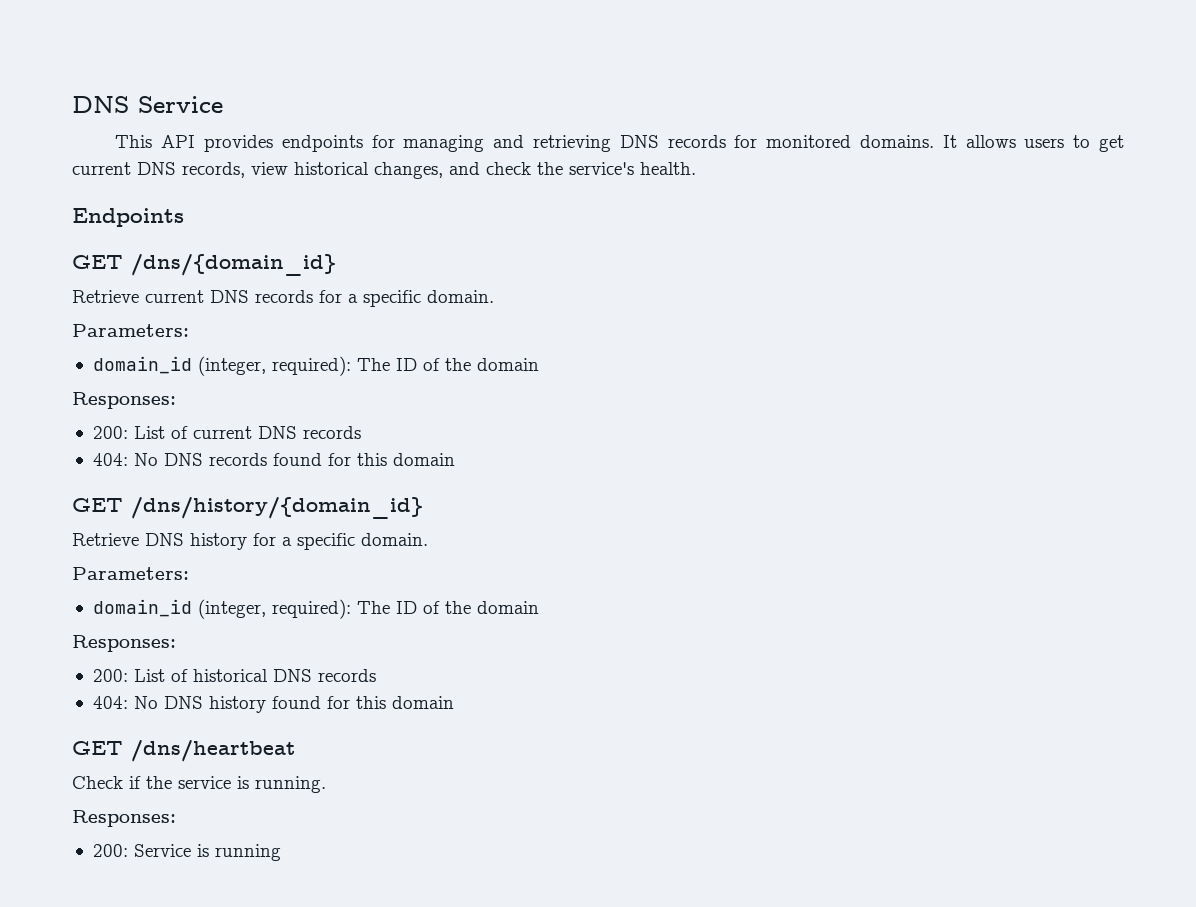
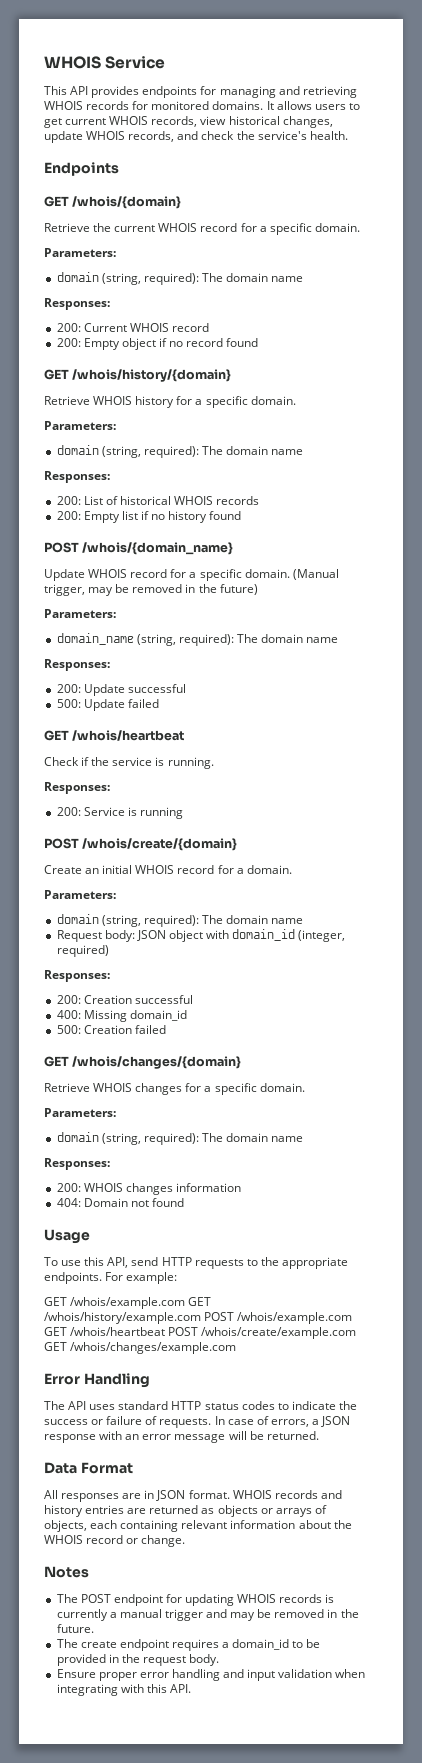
[72,96,129,113] DNS -> [44,56,101,69] WHOIS
[619,135,659,148] DNS -> [44,101,83,110] WHOIS
[137,162,176,175] DNS -> [109,116,149,125] WHOIS
(443, 170) none -> [44,131,175,143] update WHOIS records,
[131,254,336,276] [72,290,494,307] [72,324,189,337] [92,356,539,376] [72,392,176,409] [92,426,361,439] [92,453,455,466] [72,497,423,519] [72,533,184,546] /dns/{domain_id} // Retrieve current DNS records for a specific domain. // Parameters: // domain_id (integer, required): The ID of the domain // Responses: // 200: List of current DNS records // 404: No DNS records found for this domain // GET /dns/history/{domain_id} // Retrieve DNS -> [72,196,182,209] [44,223,360,235] [44,248,116,257] [56,272,304,285] [44,298,110,310] [56,323,209,332] [56,338,259,350] [44,369,232,382] [44,396,133,405] /whois/{domain} // Retrieve the current WHOIS record for a specific domain. // Parameters: // domain (string, required): The domain name // Responses: // 200: Current WHOIS record // 200: Empty object if no record found // GET /whois/history/{domain} // Retrieve WHOIS
[92,599,539,619] domain_id (integer, required): The ID of the domain -> [56,445,304,458] domain (string, required): The domain name
[272,669,376,682] [92,696,454,713] [72,740,295,762] DNS records // 404: No DNS history found for this domain // GET /dns/heartbeat -> [174,496,260,505] [56,511,242,523] [44,542,234,555] [44,569,339,581] [44,584,258,596] [44,609,116,618] [56,633,339,646] [44,659,110,671] [56,684,186,696] [56,699,159,711] [44,730,185,741] WHOIS records // 200: Empty list if no history found // POST /whois/{domain_name} // Update WHOIS record for a specific domain. (Manual trigger, may be removed in the future) // Parameters: // domain_name (string, required): The domain name // Responses: // 200: Update successful // 500: Update failed // GET /whois/heartbeat
(281, 852) none -> [44,838,238,851] [44,865,292,874] [44,890,116,899] [56,914,304,927] [56,929,346,942] [56,945,109,957] [44,970,110,982] [56,995,193,1004] [56,1010,187,1022] [56,1025,166,1034] [44,1056,242,1069] [44,1083,305,1095] [44,1108,116,1117] [56,1132,304,1145] [44,1158,110,1170] [56,1183,241,1195] [56,1198,184,1207] [44,1229,90,1244] [44,1257,348,1269] [44,1272,178,1284] [44,1297,212,1309] [44,1312,353,1324] [44,1327,357,1339] [44,1342,237,1354] [44,1373,150,1388] [44,1401,357,1410] [44,1416,351,1428] [44,1431,319,1443] [44,1462,133,1474] [44,1490,342,1502] [44,1505,327,1517] [44,1520,352,1532] [44,1535,186,1547] [44,1566,89,1578] [56,1594,335,1606] [56,1609,359,1621] [56,1624,94,1633] [56,1639,321,1651] [56,1654,220,1666] [56,1669,366,1681] [56,1684,191,1696] // POST /whois/create/{domain} // Create an initial WHOIS record for a domain. // Parameters: // domain (string, required): The domain name // Request body: JSON object with domain_id (integer, required) // Responses: // 200: Creation successful // 400: Missing domain_id // 500: Creation failed // GET /whois/changes/{domain} // Retrieve WHOIS changes for a specific domain. // Parameters: // domain (string, required): The domain name // Responses: // 200: WHOIS changes information // 404: Domain not found // Usage // To use this API, send HTTP requests to the appropriate endpoints. For example: // GET /whois/example.com GET /whois/history/example.com POST /whois/example.com GET /whois/heartbeat POST /whois/create/example.com GET /whois/changes/example.com // Error Handling // The API uses standard HTTP status codes to indicate the success or failure of requests. In case of errors, a JSON response with an error message will be returned. // Data Format // All responses are in JSON format. WHOIS records and history entries are returned as objects or arrays of objects, each containing relevant information about the WHOIS record or change. // Notes // The POST endpoint for updating WHOIS records is currently a manual trigger and may be removed in the future. // The create endpoint requires a domain_id to be provided in the request body. // Ensure proper error handling and input validation when integrating with this API.

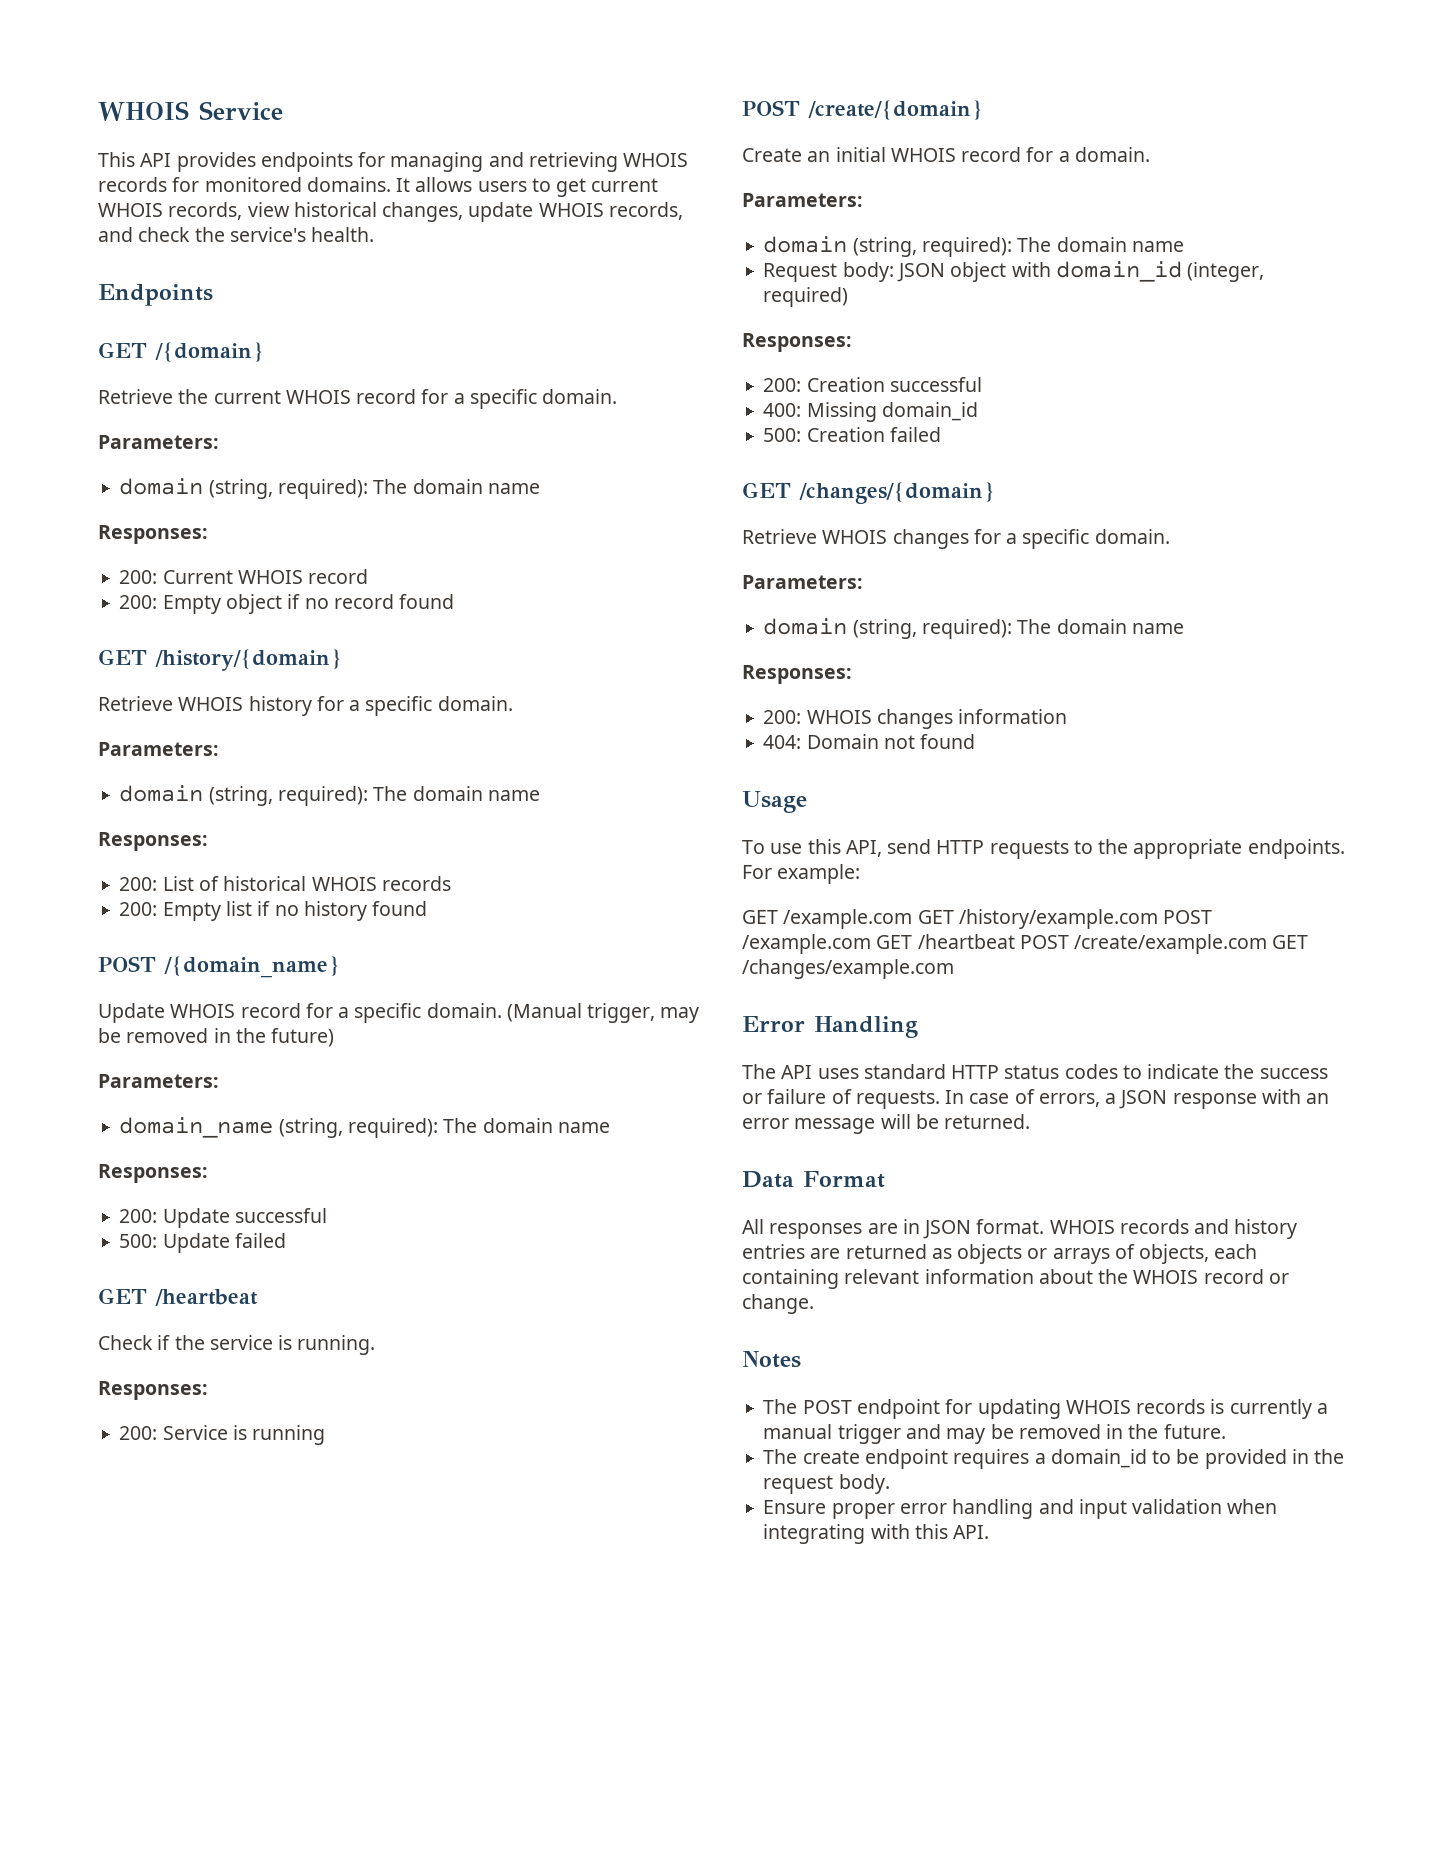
[72,196,182,209] /whois/{domain} -> [155,342,264,362] /{domain}
[72,369,232,382] /whois/history/{domain} -> [155,649,342,671] /history/{domain}
[82,542,234,555] /whois/{domain_name} -> [164,956,340,978] /{domain_name}
[72,730,185,741] /whois/heartbeat -> [155,1289,258,1306] /heartbeat
[82,838,238,851] /whois/create/{domain} -> [808,100,983,120] /create/{domain}
[72,1056,242,1069] /whois/changes/{domain} -> [799,482,995,504] /changes/{domain}
[70,1297,212,1309] [44,1312,353,1324] [44,1327,357,1339] [44,1342,237,1354] /whois/example.com GET /whois/history/example.com POST /whois/example.com GET /whois/heartbeat POST /whois/create/example.com GET /whois/changes/example.com -> [783,909,1213,929] [742,934,1309,954] [742,959,954,979] /example.com GET /history/example.com POST /example.com GET /heartbeat POST /create/example.com GET /changes/example.com

